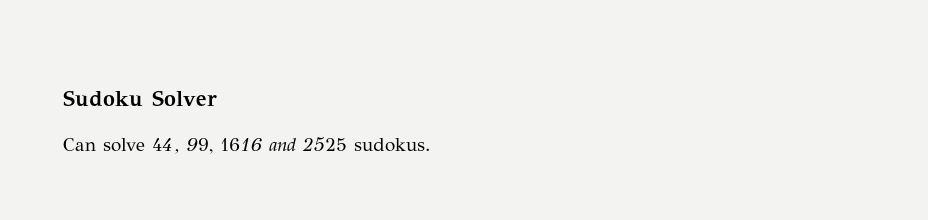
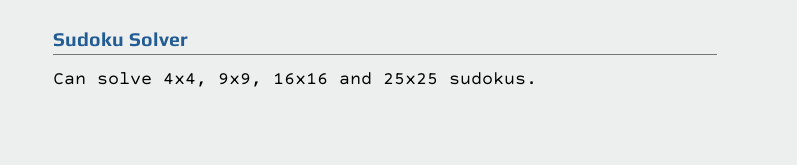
[152,137,347,154] 44, 99, 1616 and 2525 -> [163,72,438,87] 4x4, 9x9, 16x16 and 25x25

